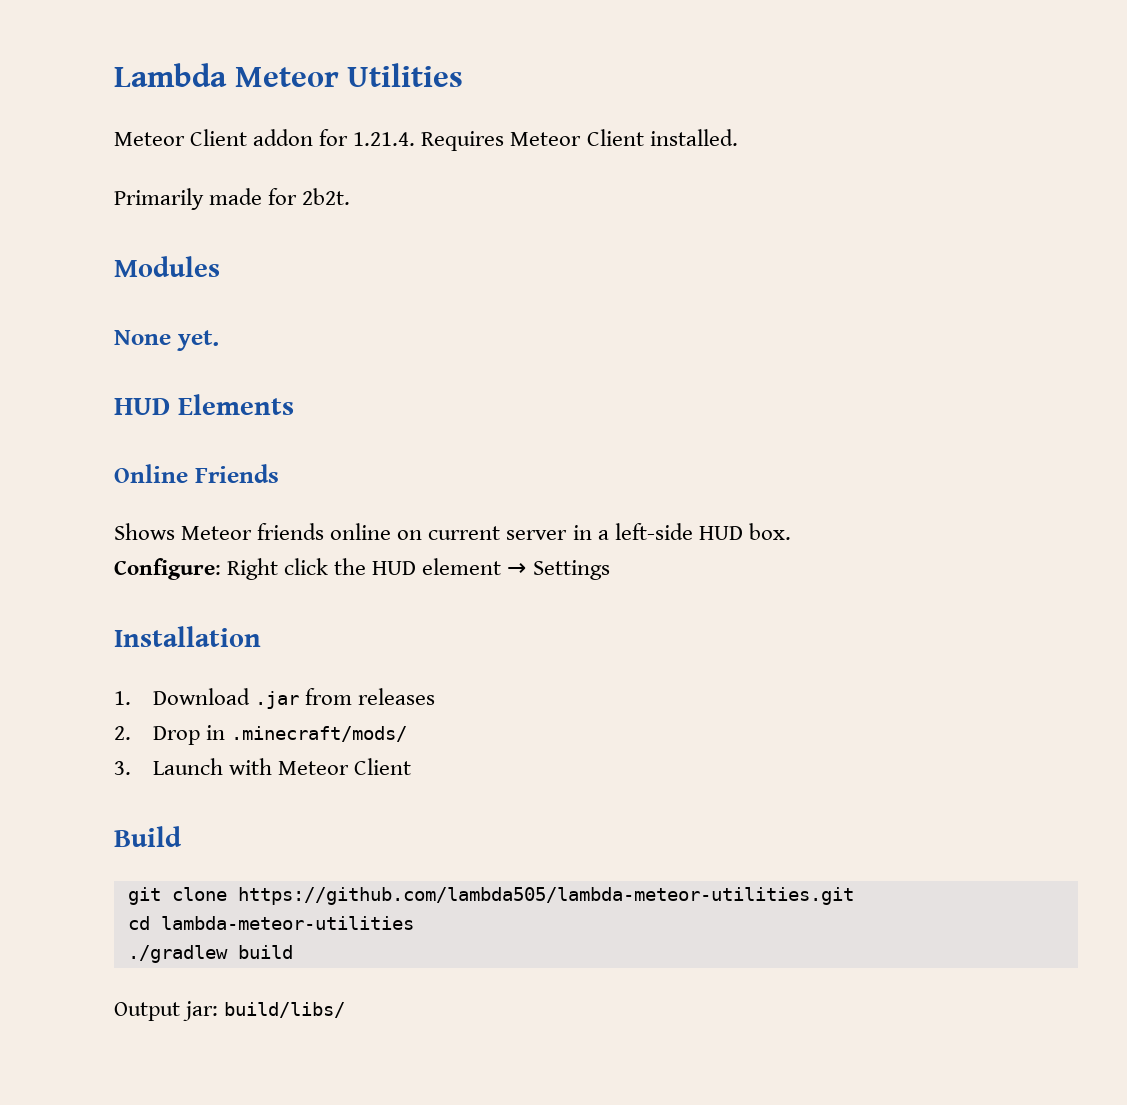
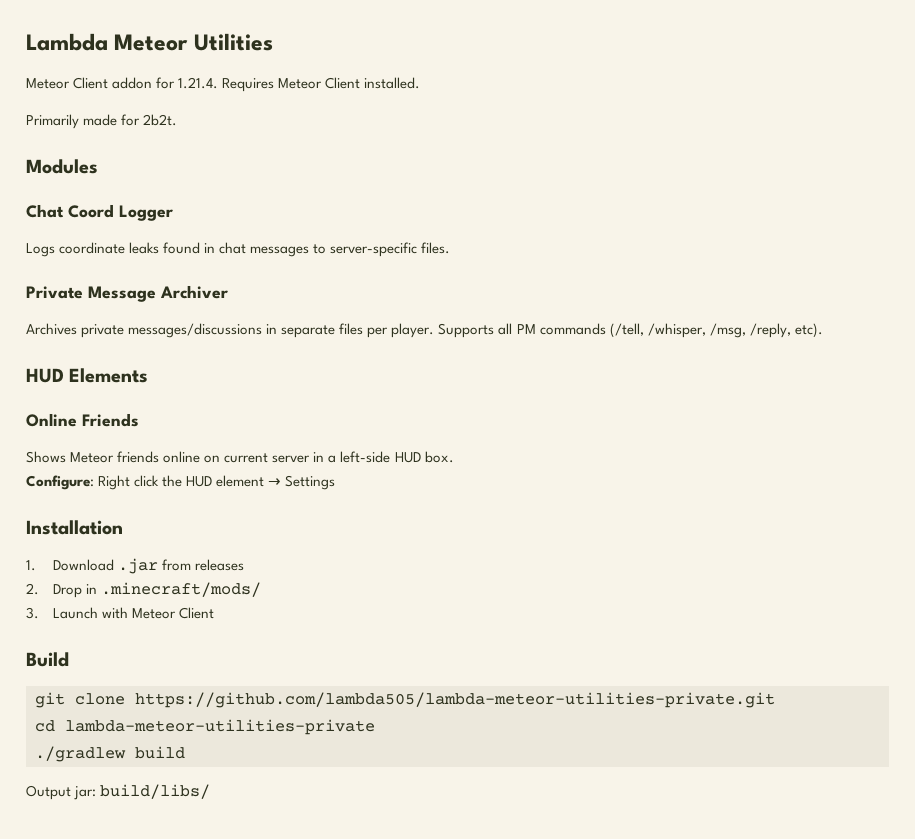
[114,330,219,351] None yet. -> [26,204,173,221] [26,242,451,257] [26,285,228,302] [26,323,823,338] Chat Coord Logger // Logs coordinate leaks found in chat messages to server-specific files. // Private Message Archiver // Archives private messages/discussions in separate files per player. Supports all PM commands (/tell, /whisper, /msg, /reply, etc).
[237,887,854,905] https://github.com/lambda505/lambda-meteor-utilities.git -> [135,692,775,708] https://github.com/lambda505/lambda-meteor-utilities-private.git
[160,916,414,930] lambda-meteor-utilities -> [65,719,375,735] lambda-meteor-utilities-private

